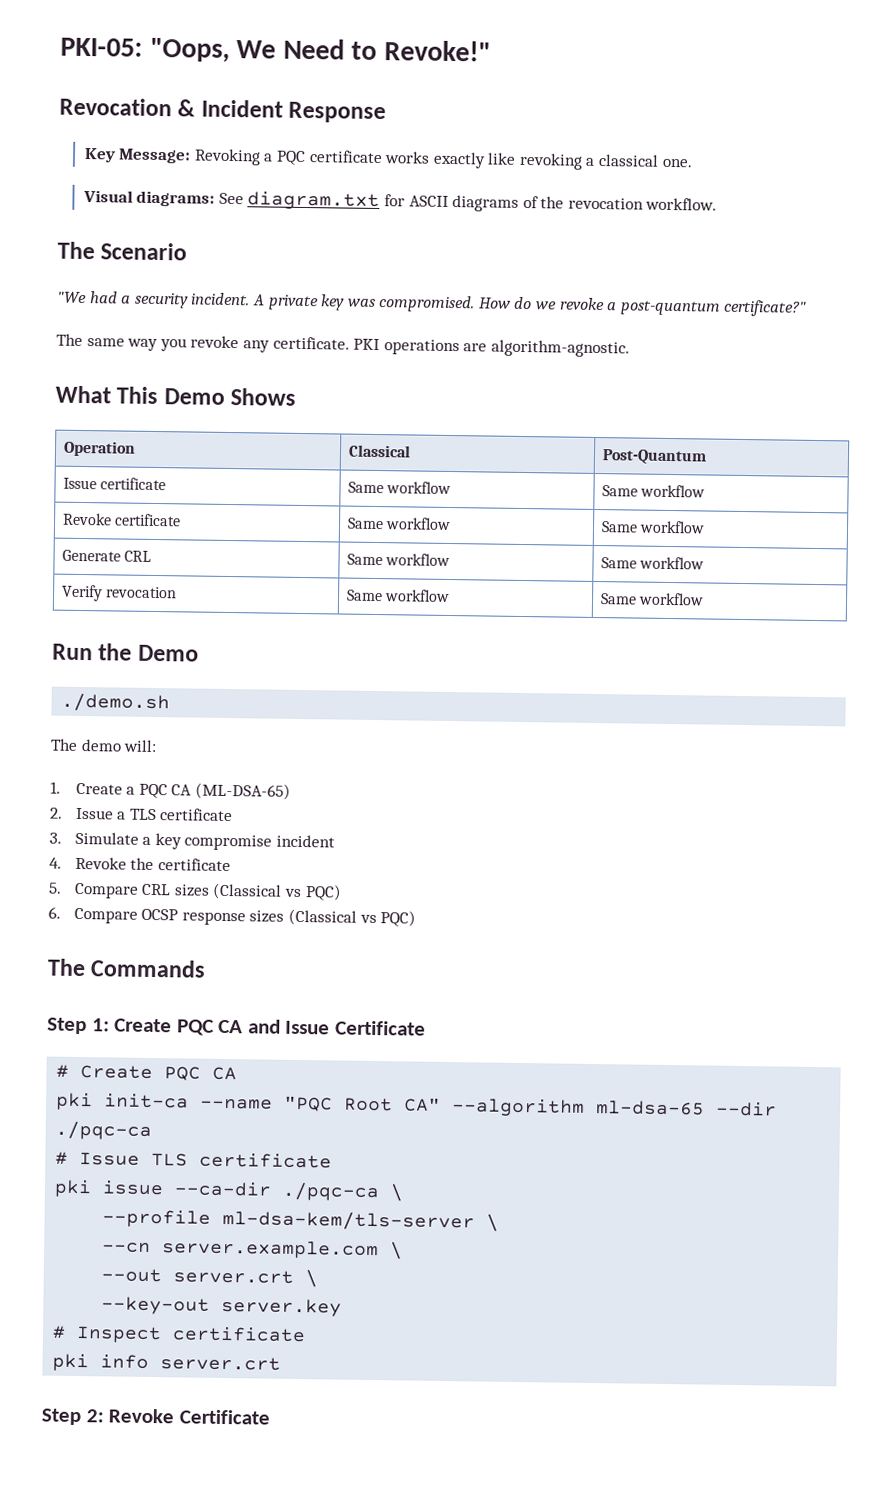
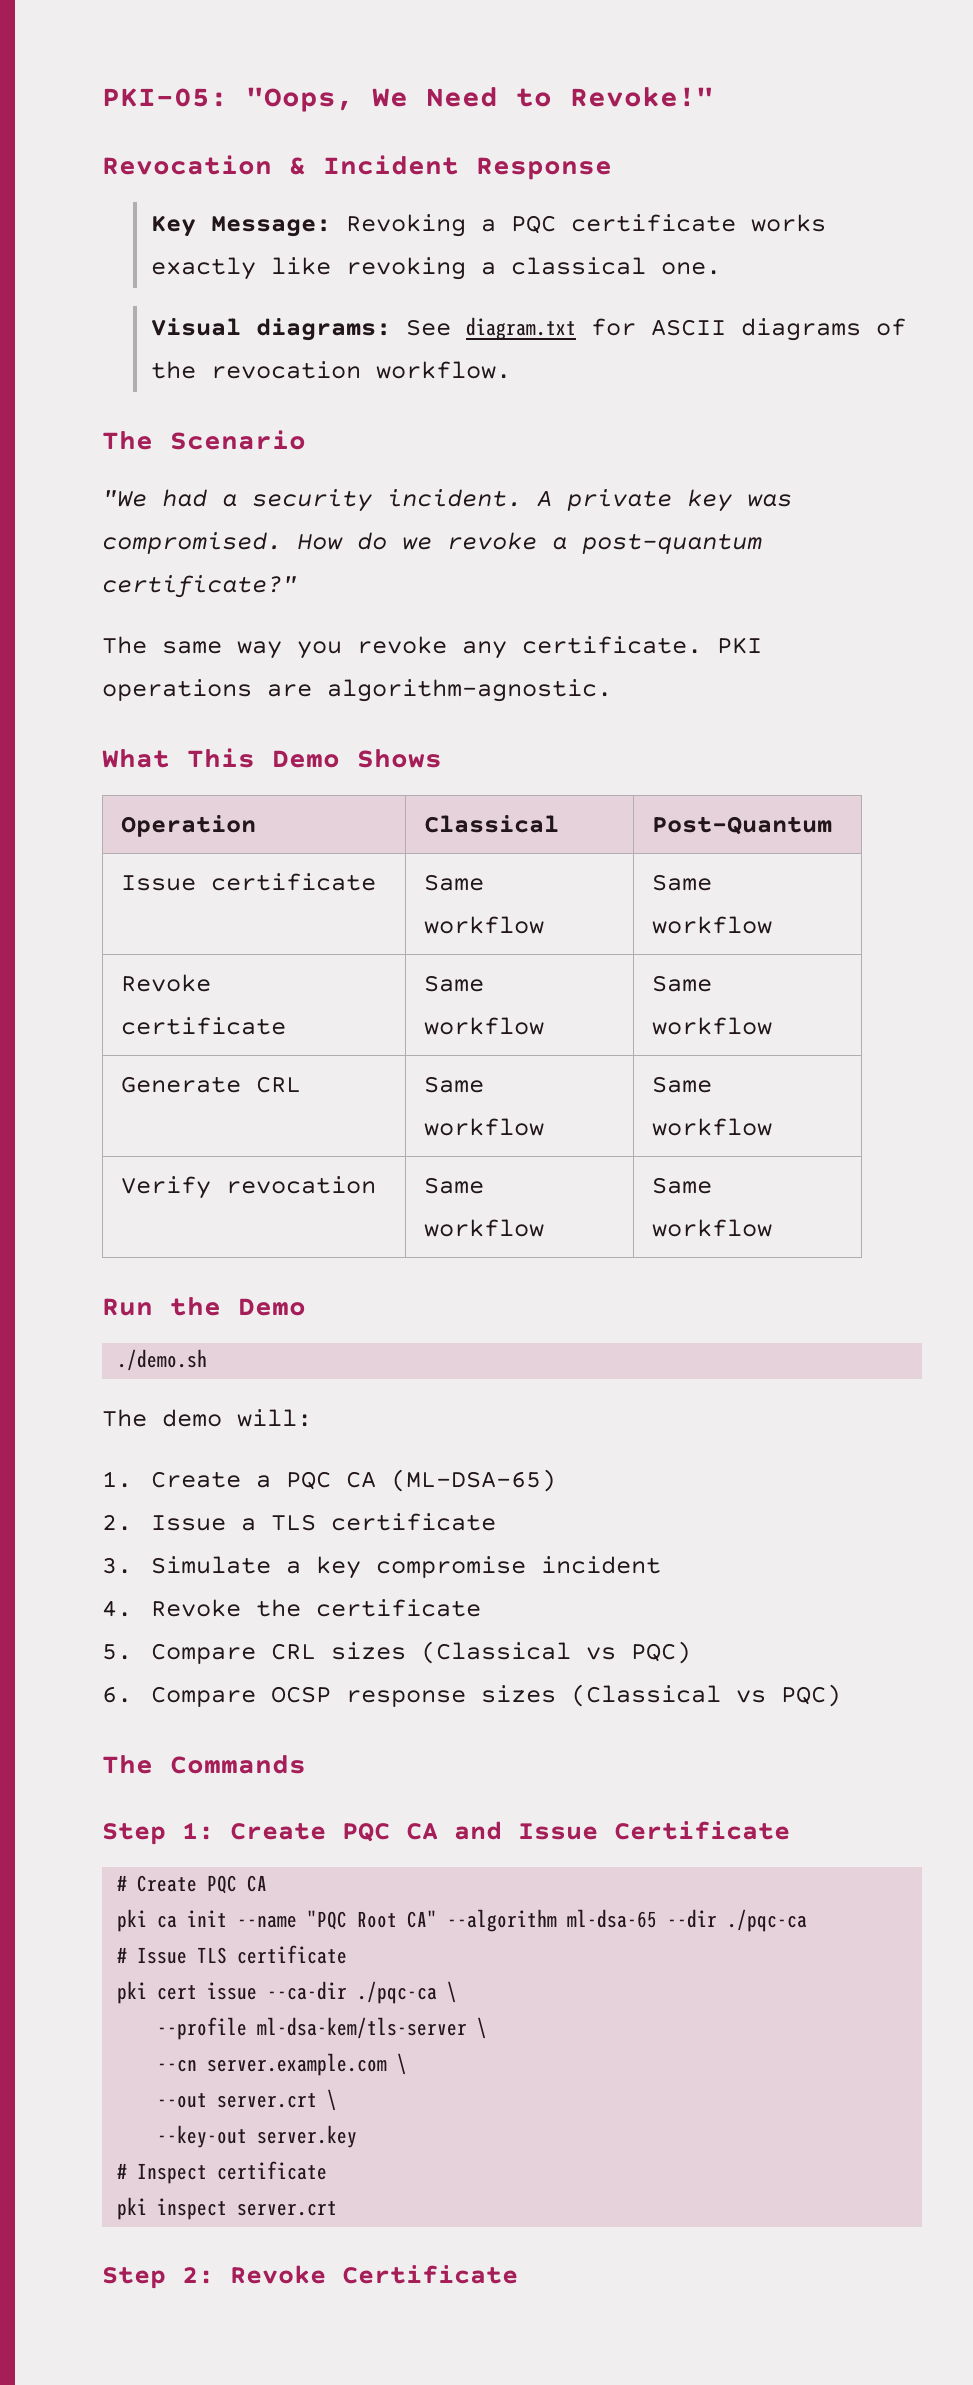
[104,1093,190,1109] init-ca -> [157,1910,228,1928] ca init
(93, 1188) none -> [157,1985,198,2000] cert
[100,1354,150,1369] info -> [157,2198,228,2220] inspect

